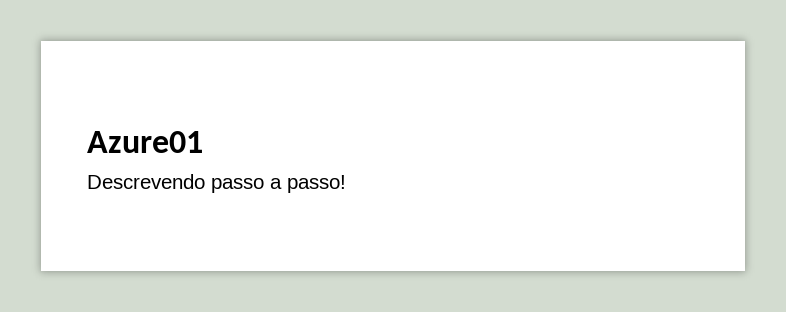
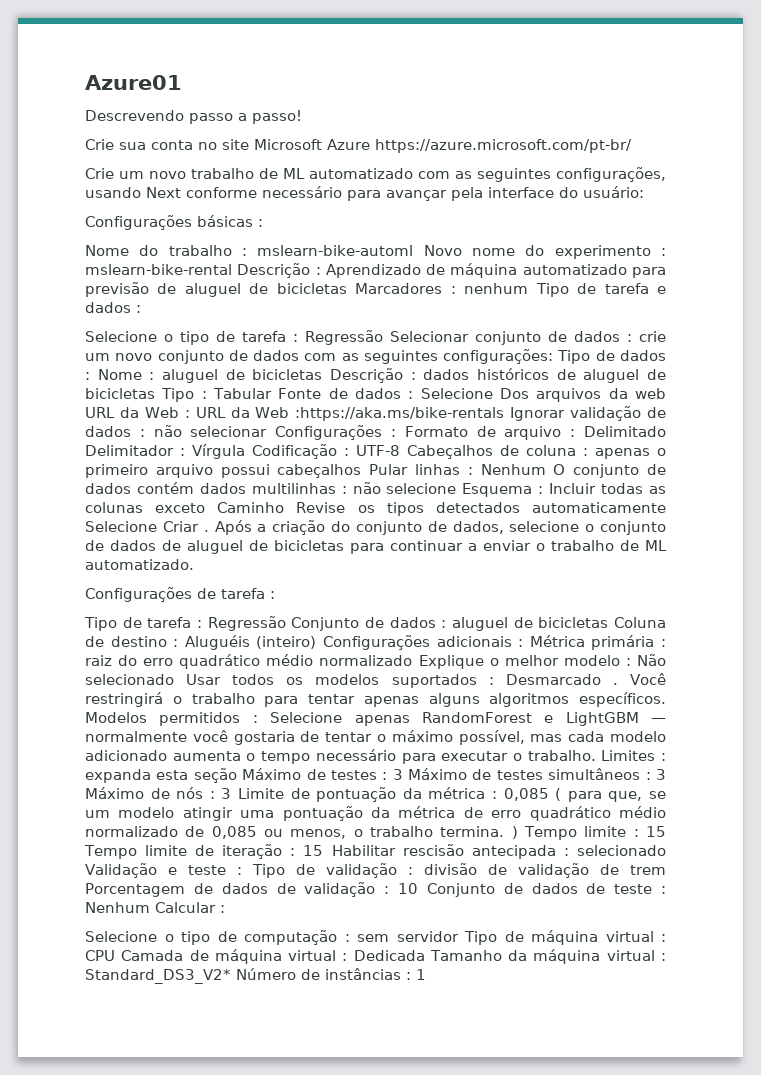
(346, 184) none -> [85,139,632,153] [85,167,666,182] [85,186,644,201] [85,215,263,230] [85,245,666,259] [85,263,666,278] [85,282,666,297] [85,302,141,313] [85,330,666,345] [85,349,666,364] [85,368,667,383] [85,388,666,402] [85,406,666,421] [85,425,666,440] [85,444,666,459] [85,464,666,478] [85,482,667,497] [85,502,667,516] [85,520,666,535] [85,540,667,554] [85,559,194,570] [85,587,275,602] [84,616,667,631] [85,635,667,650] [85,654,666,669] [85,673,667,688] [85,692,666,707] [85,712,666,726] [85,730,666,745] [85,749,666,764] [85,768,666,783] [85,787,667,802] [85,806,666,821] [85,826,666,840] [84,844,666,859] [85,863,666,878] [85,882,666,897] [85,902,225,913] [85,930,666,945] [85,949,667,964] [85,968,426,984] // Crie sua conta no site Microsoft Azure https://azure.microsoft.com/pt-br/ // Crie um novo trabalho de ML automatizado com as seguintes configurações, usando Next conforme necessário para avançar pela interface do usuário: // Configurações básicas : // Nome do trabalho : mslearn-bike-automl Novo nome do experimento : mslearn-bike-rental Descrição : Aprendizado de máquina automatizado para previsão de aluguel de bicicletas Marcadores : nenhum Tipo de tarefa e dados : // Selecione o tipo de tarefa : Regressão Selecionar conjunto de dados : crie um novo conjunto de dados com as seguintes configurações: Tipo de dados : Nome : aluguel de bicicletas Descrição : dados históricos de aluguel de bicicletas Tipo : Tabular Fonte de dados : Selecione Dos arquivos da web URL da Web : URL da Web :https://aka.ms/bike-rentals Ignorar validação de dados : não selecionar Configurações : Formato de arquivo : Delimitado Delimitador : Vírgula Codificação : UTF-8 Cabeçalhos de coluna : apenas o primeiro arquivo possui cabeçalhos Pular linhas : Nenhum O conjunto de dados contém dados multilinhas : não selecione Esquema : Incluir todas as colunas exceto Caminho Revise os tipos detectados automaticamente Selecione Criar . Após a criação do conjunto de dados, selecione o conjunto de dados de aluguel de bicicletas para continuar a enviar o trabalho de ML automatizado. // Configurações de tarefa : // Tipo de tarefa : Regressão Conjunto de dados : aluguel de bicicletas Coluna de destino : Aluguéis (inteiro) Configurações adicionais : Métrica primária : raiz do erro quadrático médio normalizado Explique o melhor modelo : Não selecionado Usar todos os modelos suportados : Desmarcado . Você restringirá o trabalho para tentar apenas alguns algoritmos específicos. Modelos permitidos : Selecione apenas RandomForest e LightGBM — normalmente você gostaria de tentar o máximo possível, mas cada modelo adicionado aumenta o tempo necessário para executar o trabalho. Limites : expanda esta seção Máximo de testes : 3 Máximo de testes simultâneos : 3 Máximo de nós : 3 Limite de pontuação da métrica : 0,085 ( para que, se um modelo atingir uma pontuação da métrica de erro quadrático médio normalizado de 0,085 ou menos, o trabalho termina. ) Tempo limite : 15 Tempo limite de iteração : 15 Habilitar rescisão antecipada : selecionado Validação e teste : Tipo de validação : divisão de validação de trem Porcentagem de dados de validação : 10 Conjunto de dados de teste : Nenhum Calcular : // Selecione o tipo de computação : sem servidor Tipo de máquina virtual : CPU Camada de máquina virtual : Dedicada Tamanho da máquina virtual : Standard_DS3_V2* Número de instâncias : 1

